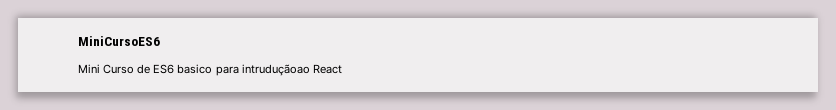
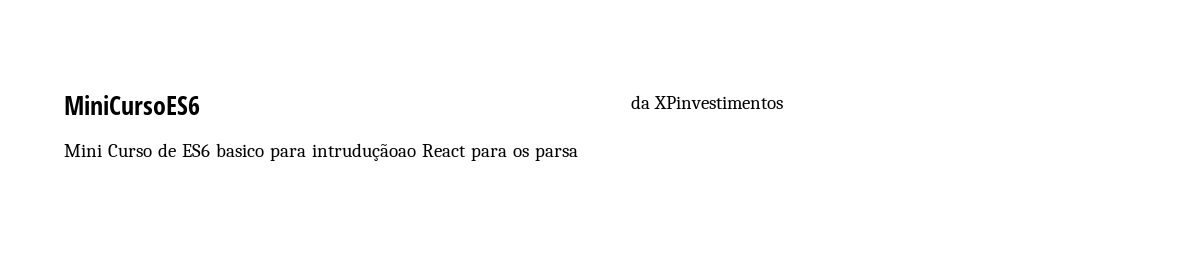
(342, 69) none -> [471,147,578,161] [631,95,784,109] para os parsa da XPinvestimentos

